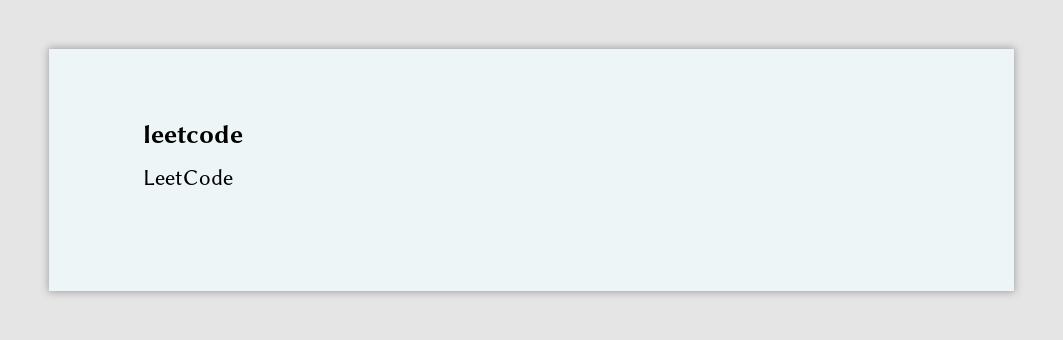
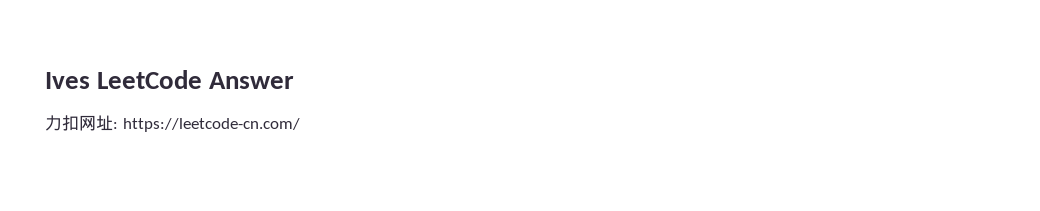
[143,125,243,143] [143,169,233,186] leetcode // LeetCode -> [45,70,295,89] [45,115,300,132] Ives LeetCode Answer // 力扣网址: https://leetcode-cn.com/

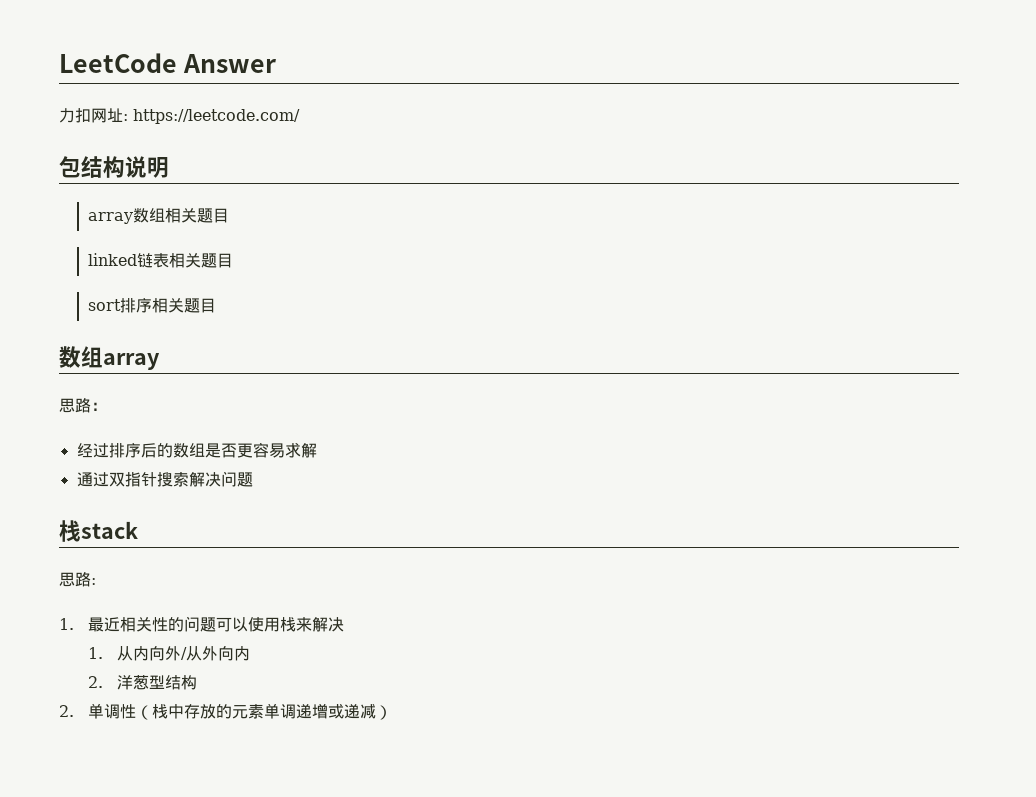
[45,72,90,89] Ives -> (59, 63) none
[122,118,300,132] https://leetcode-cn.com/ -> [133,109,300,124] [59,156,169,178] [88,208,230,224] [88,253,234,268] [88,298,217,313] [59,346,160,370] [59,398,107,413] [76,442,317,458] [76,471,253,487] [59,520,138,542] [59,572,96,587] [59,616,345,632] [88,646,251,661] [88,675,198,690] [59,703,393,720] https://leetcode.com/ // 包结构说明 // array数组相关题目 // linked链表相关题目 // sort排序相关题目 // 数组array // 思路： // 经过排序后的数组是否更容易求解 // 通过双指针搜索解决问题 // 栈stack // 思路: // 1.最近相关性的问题可以使用栈来解决 // 1.从内向外/从外向内 // 2.洋葱型结构 // 2.单调性（栈中存放的元素单调递增或递减）

